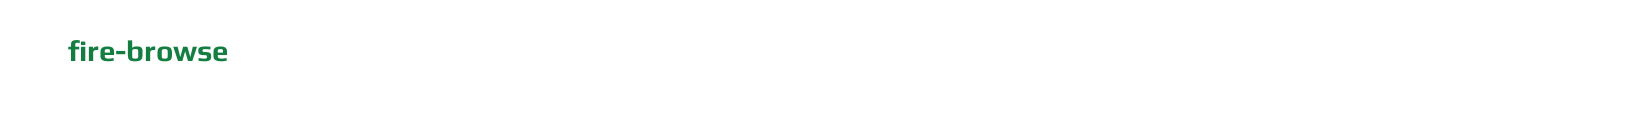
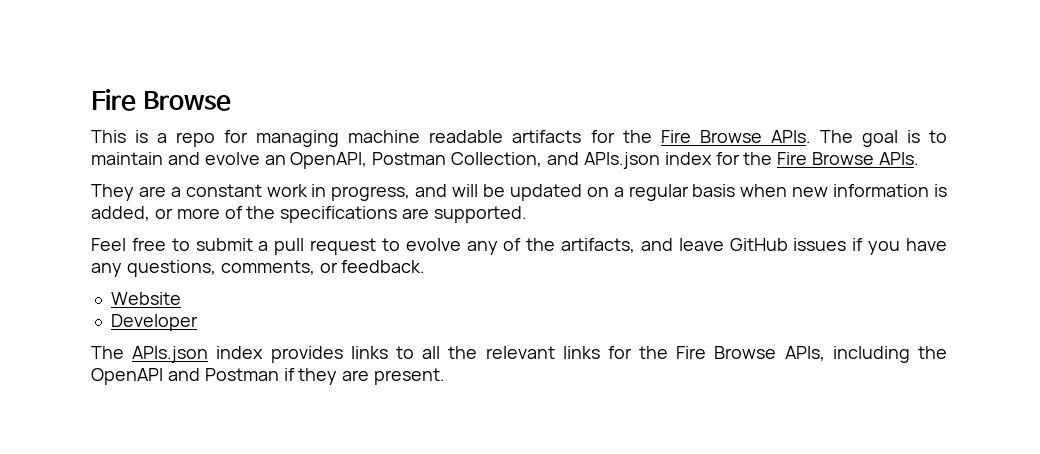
[68,40,228,62] fire-browse -> [91,89,231,111] [91,130,947,147] [91,152,920,169] [91,184,948,201] [91,206,528,223] [91,238,948,255] [91,260,426,277] [110,292,181,305] [110,314,198,331] [91,346,947,363] [91,368,446,385] Fire Browse // This is a repo for managing machine readable artifacts for the Fire Browse APIs. The goal is to maintain and evolve an OpenAPI, Postman Collection, and APIs.json index for the Fire Browse APIs. // They are a constant work in progress, and will be updated on a regular basis when new information is added, or more of the specifications are supported. // Feel free to submit a pull request to evolve any of the artifacts, and leave GitHub issues if you have any questions, comments, or feedback. // Website // Developer // The APIs.json index provides links to all the relevant links for the Fire Browse APIs, including the OpenAPI and Postman if they are present.

